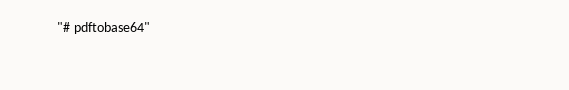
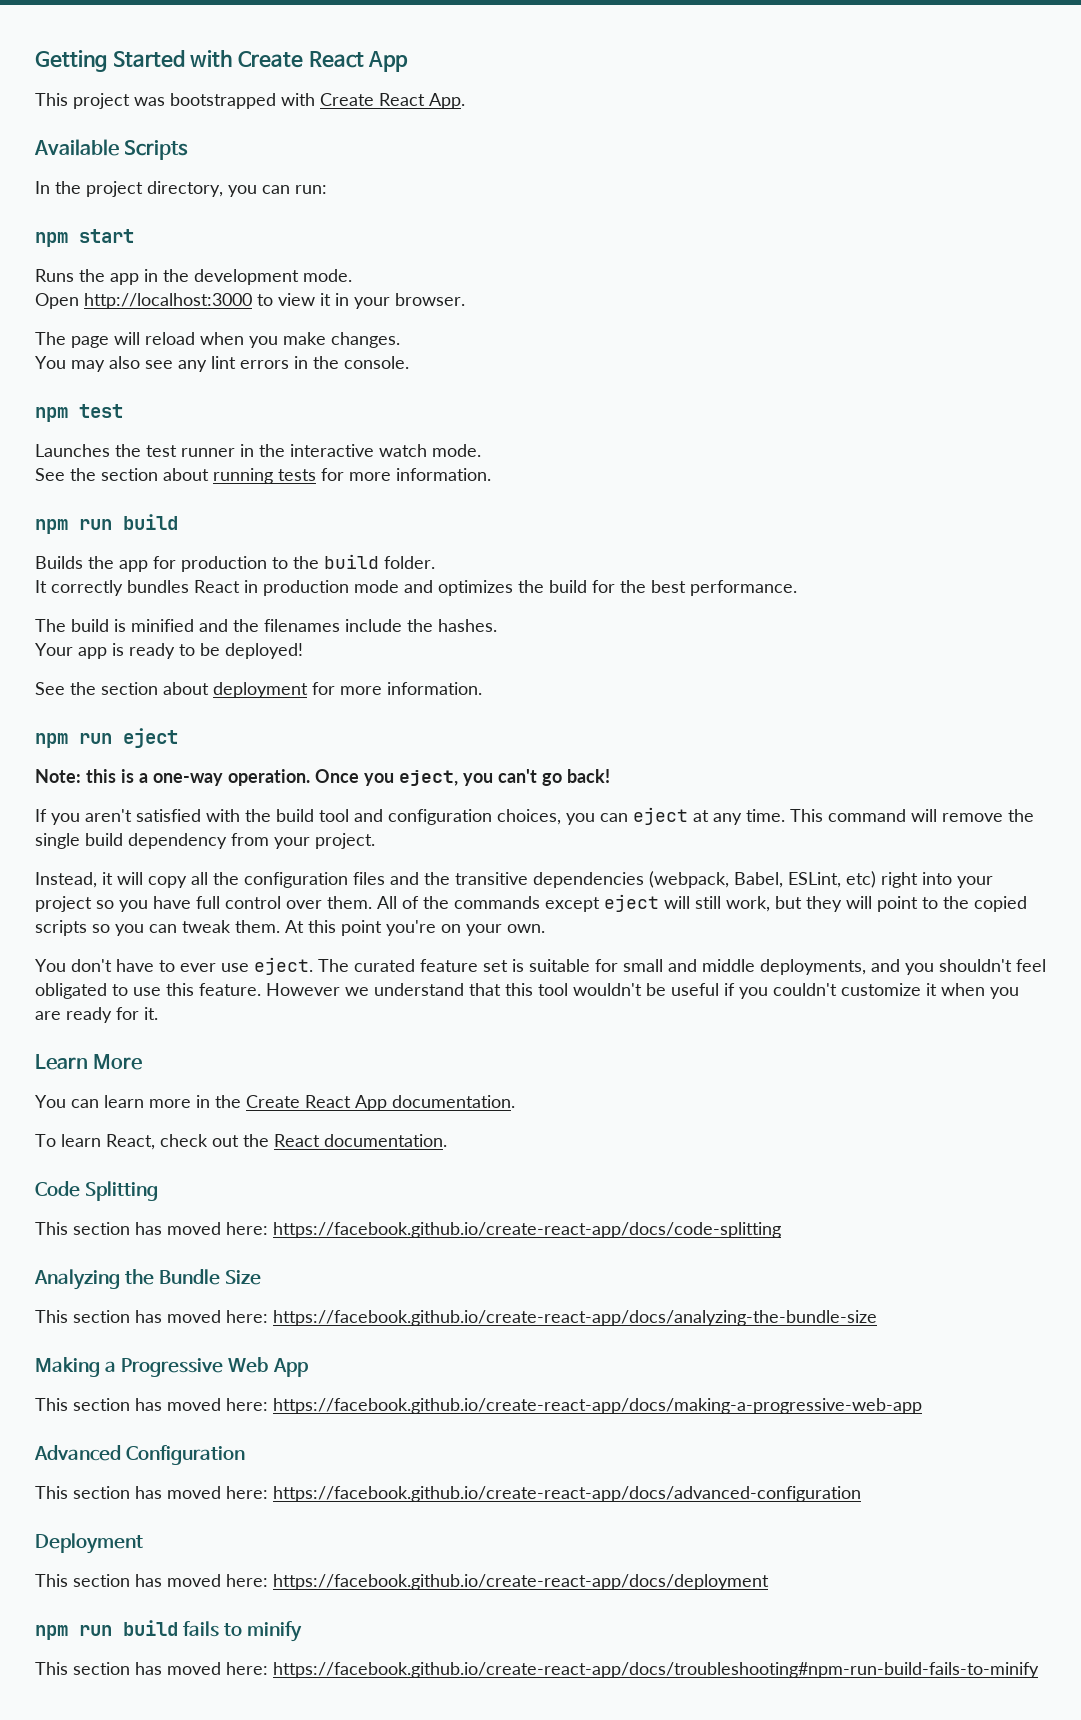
[57,22,150,34] "# pdftobase64" -> [35,50,409,72] [35,93,465,109] [34,139,189,160] [35,181,327,197] [35,229,134,247] [35,269,352,285] [35,293,465,309] [35,332,400,348] [35,356,409,372] [35,404,123,422] [35,444,481,457] [35,468,491,484] [35,514,178,534] [35,554,435,572] [35,580,797,596] [35,619,497,632] [35,643,303,659] [35,682,482,698] [35,728,178,748] [35,769,610,786] [35,807,1034,825] [35,833,375,849] [35,871,993,888] [35,894,1027,912] [35,920,545,936] [35,957,1046,975] [35,983,1019,999] [35,1007,158,1023] [35,1054,143,1070] [35,1095,515,1111] [35,1134,447,1150] [35,1181,159,1201] [35,1222,781,1238] [34,1269,262,1290] [35,1310,877,1326] [35,1357,308,1377] [35,1398,922,1414] [34,1445,246,1465] [35,1486,861,1502] [35,1533,143,1554] [35,1574,769,1590] [35,1620,303,1642] [35,1662,1039,1678] Getting Started with Create React App // This project was bootstrapped with Create React App. // Available Scripts // In the project directory, you can run: // npm start // Runs the app in the development mode. // Open http://localhost:3000 to view it in your browser. // The page will reload when you make changes. // You may also see any lint errors in the console. // npm test // Launches the test runner in the interactive watch mode. // See the section about running tests for more information. // npm run build // Builds the app for production to the build folder. // It correctly bundles React in production mode and optimizes the build for the best performance. // The build is minified and the filenames include the hashes. // Your app is ready to be deployed! // See the section about deployment for more information. // npm run eject // Note: this is a one-way operation. Once you eject, you can't go back! // If you aren't satisfied with the build tool and configuration choices, you can eject at any time. This command will remove the single build dependency from your project. // Instead, it will copy all the configuration files and the transitive dependencies (webpack, Babel, ESLint, etc) right into your project so you have full control over them. All of the commands except eject will still work, but they will point to the copied scripts so you can tweak them. At this point you're on your own. // You don't have to ever use eject. The curated feature set is suitable for small and middle deployments, and you shouldn't feel obligated to use this feature. However we understand that this tool wouldn't be useful if you couldn't customize it when you are ready for it. // Learn More // You can learn more in the Create React App documentation. // To learn React, check out the React documentation. // Code Splitting // This section has moved here: https://facebook.github.io/create-react-app/docs/code-splitting // Analyzing the Bundle Size // This section has moved here: https://facebook.github.io/create-react-app/docs/analyzing-the-bundle-size // Making a Progressive Web App // This section has moved here: https://facebook.github.io/create-react-app/docs/making-a-progressive-web-app // Advanced Configuration // This section has moved here: https://facebook.github.io/create-react-app/docs/advanced-configuration // Deployment // This section has moved here: https://facebook.github.io/create-react-app/docs/deployment // npm run build fails to minify // This section has moved here: https://facebook.github.io/create-react-app/docs/troubleshooting#npm-run-build-fails-to-minify

